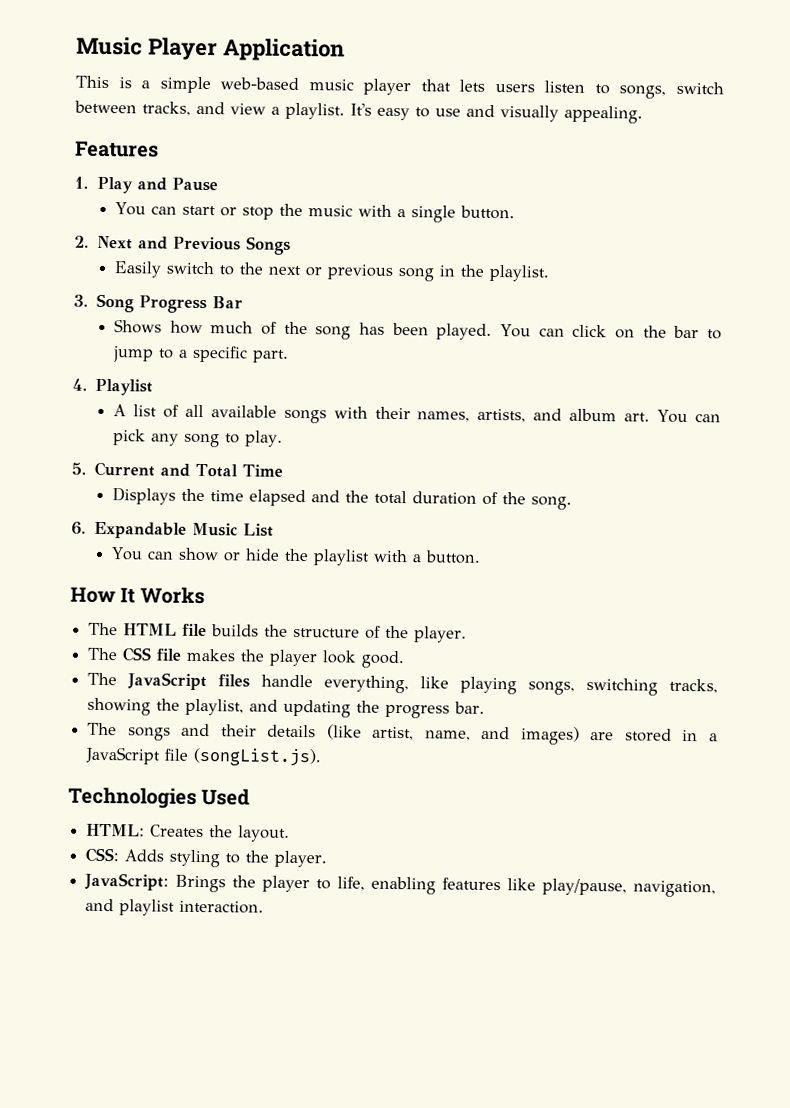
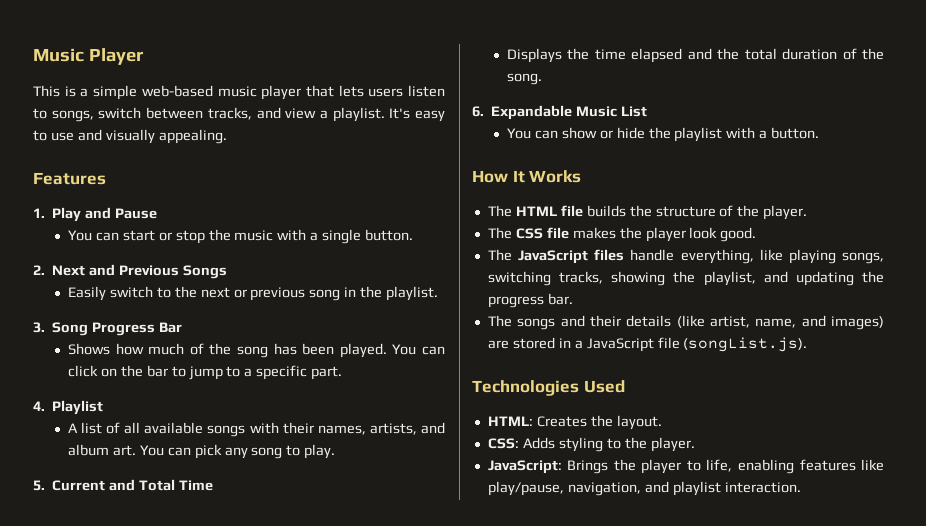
[222,38,345,62] Application -> (144, 56) none

